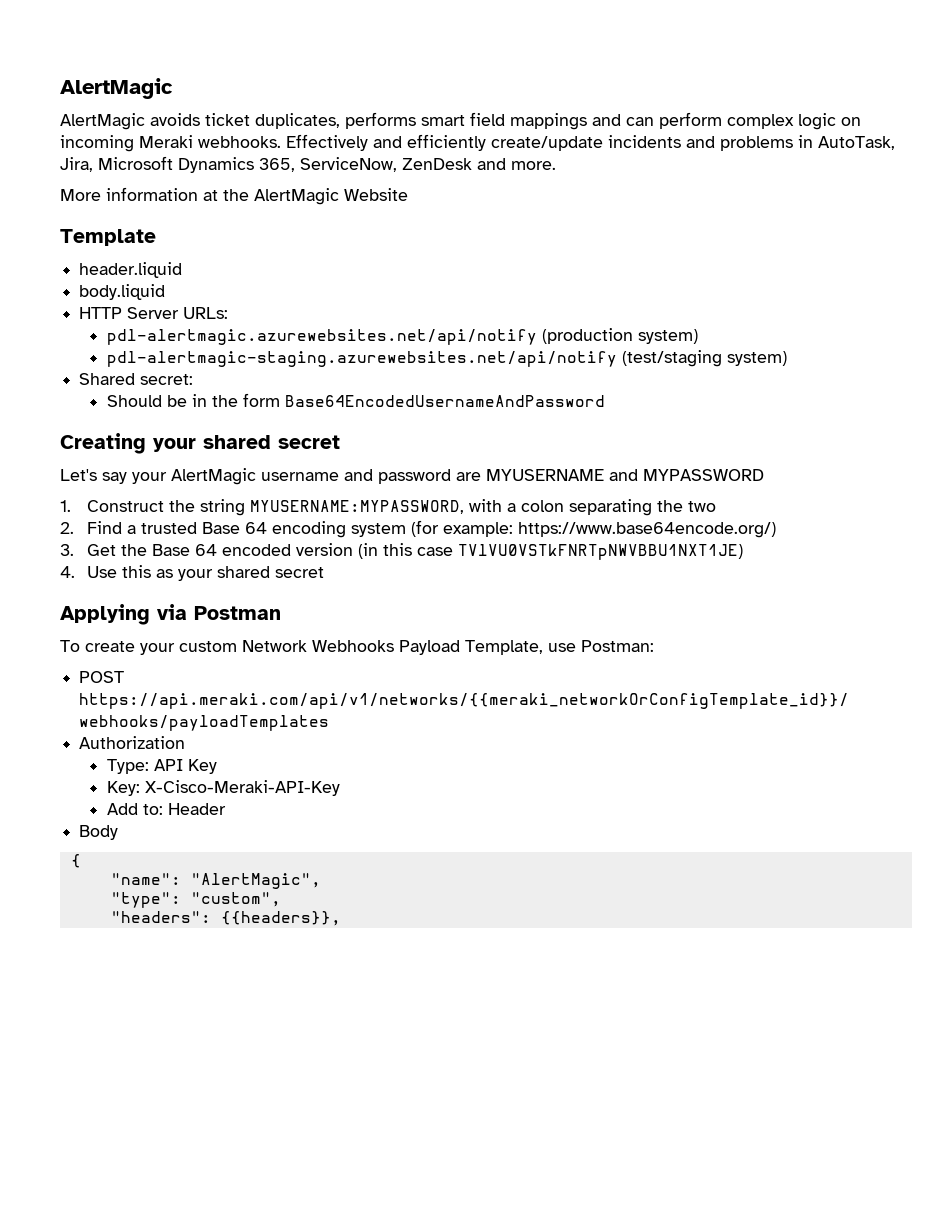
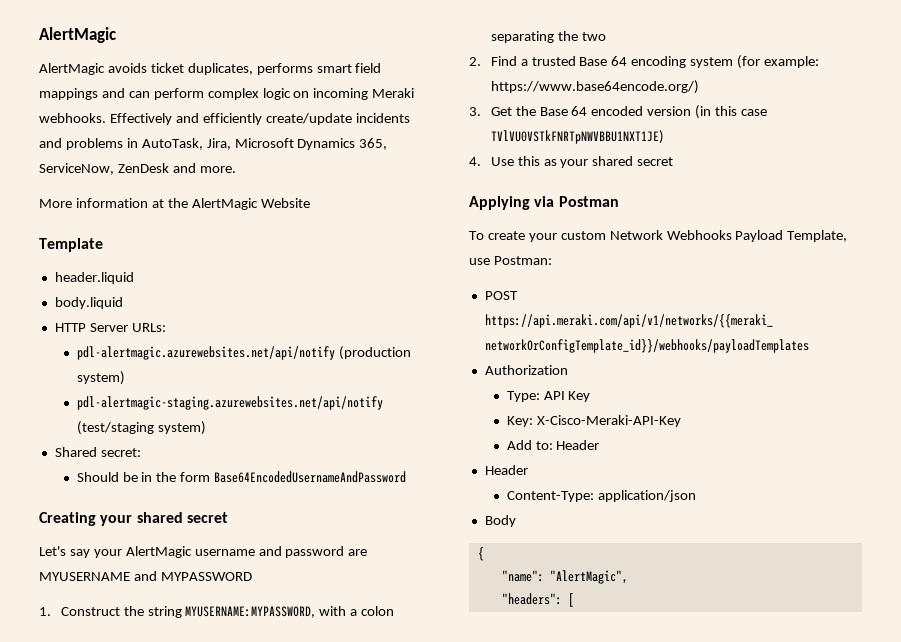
(226, 809) none -> [484,465,528,475] [506,490,696,502] // Header // Content-Type: application/json
[110,892,281,908] // "type": "custom", -> (628, 577) none
[220,911,341,926] {{headers}}, -> [567,593,574,607] [

